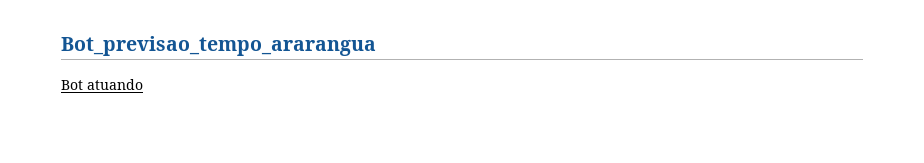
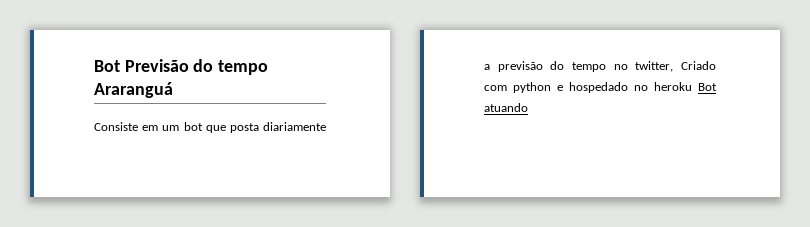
[61,36,376,56] Bot_previsao_tempo_ararangua // -> [94,59,269,75] [94,82,173,98] [94,122,326,133] [484,61,716,72] [484,82,692,93] Bot Previsão do tempo Araranguá // Consiste em um bot que posta diariamente a previsão do tempo no twitter, Criado com python e hospedado no heroku

